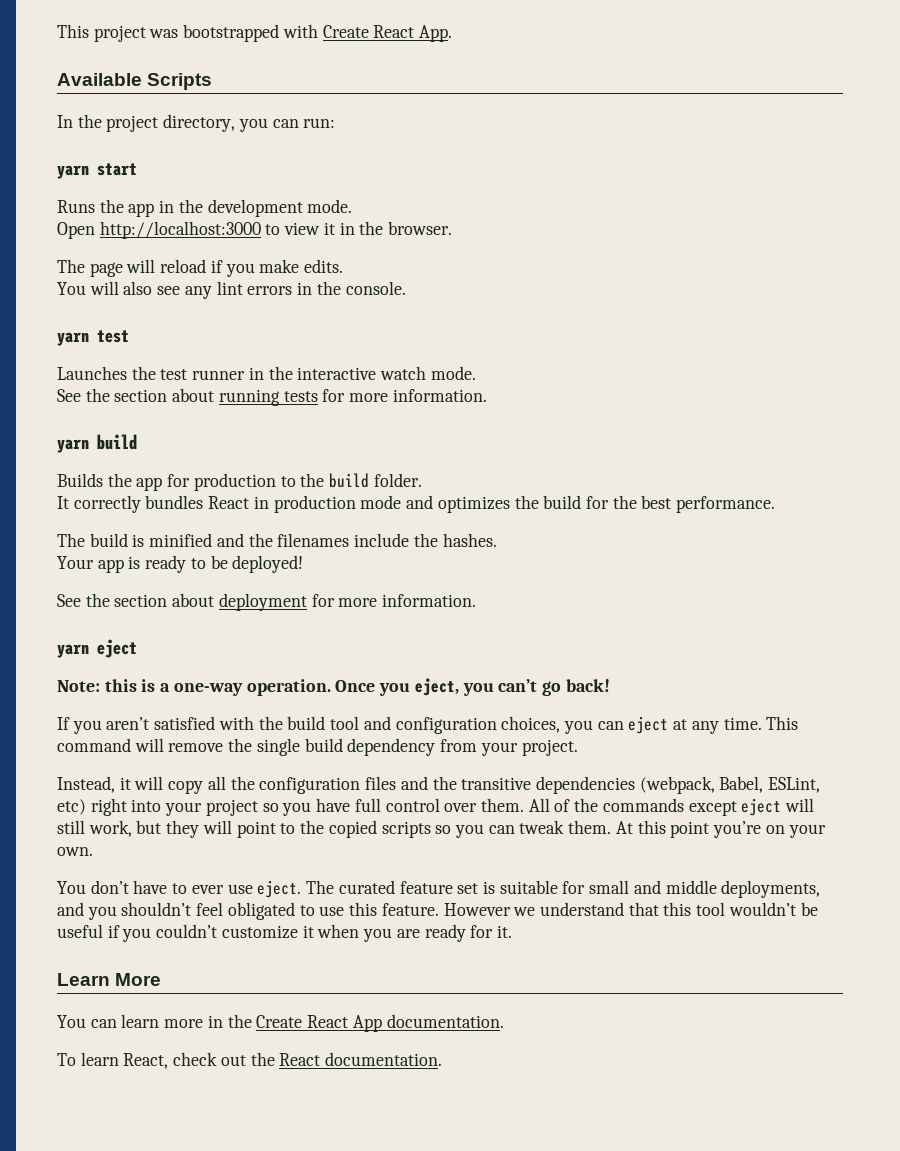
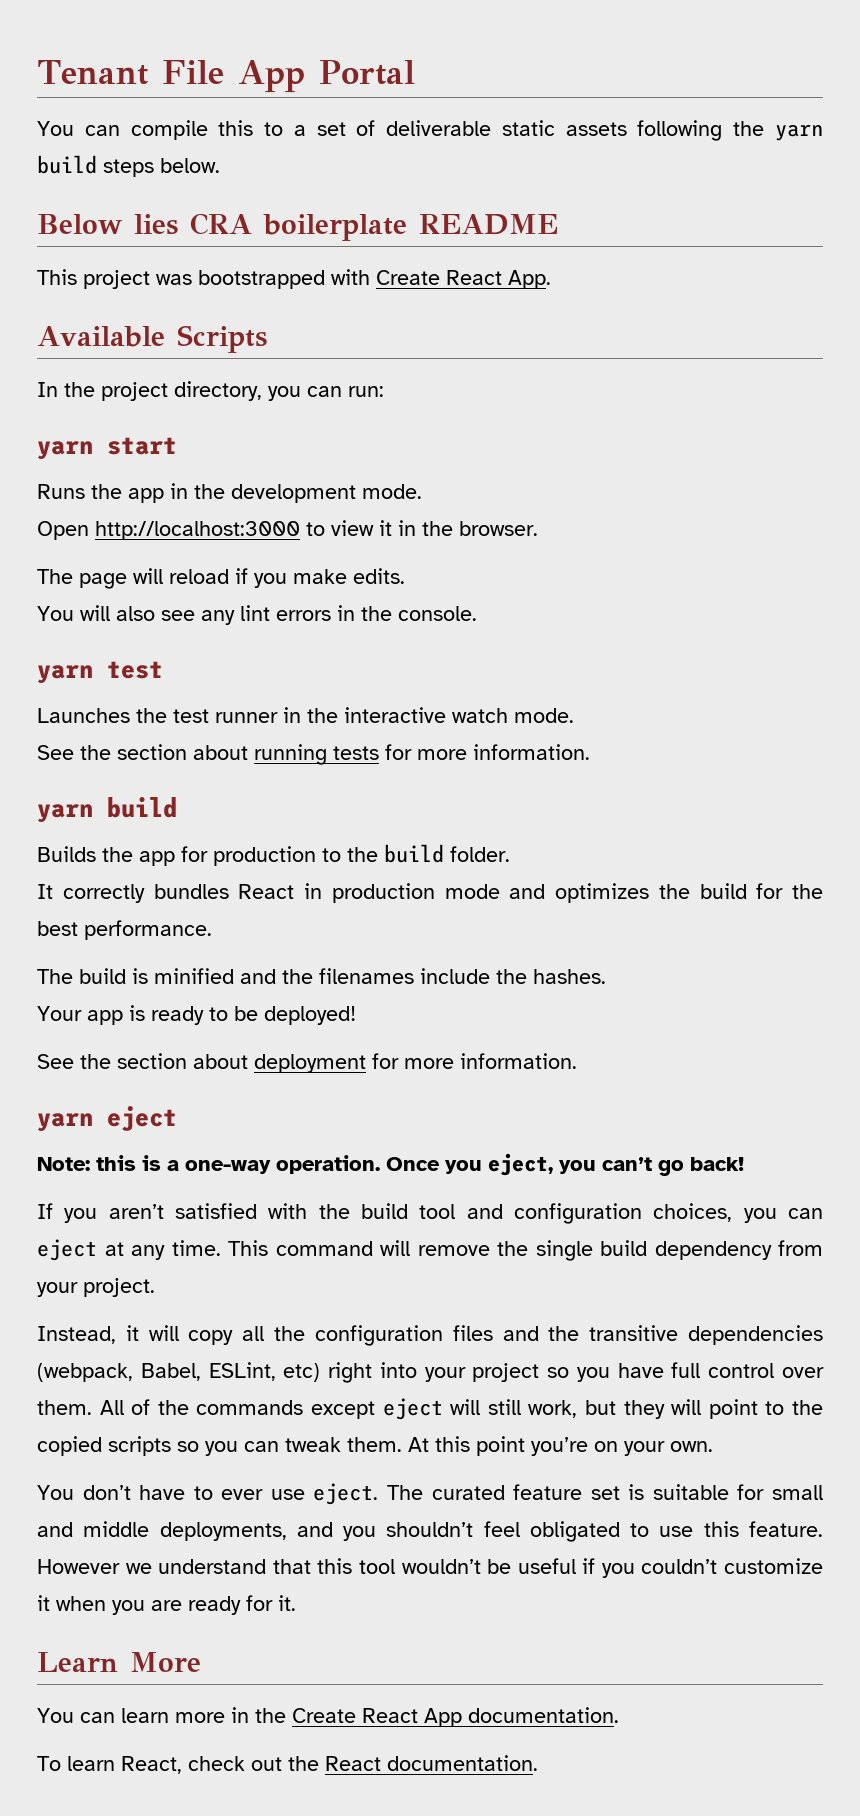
(57, 31) none -> [37,60,415,93] [37,120,823,141] [37,155,220,177] [37,213,558,241] Tenant File App Portal // You can compile this to a set of deliverable static assets following the yarn build steps below. // Below lies CRA boilerplate README //

